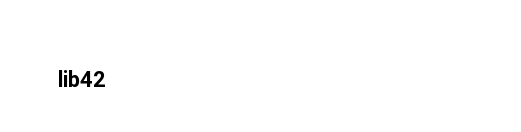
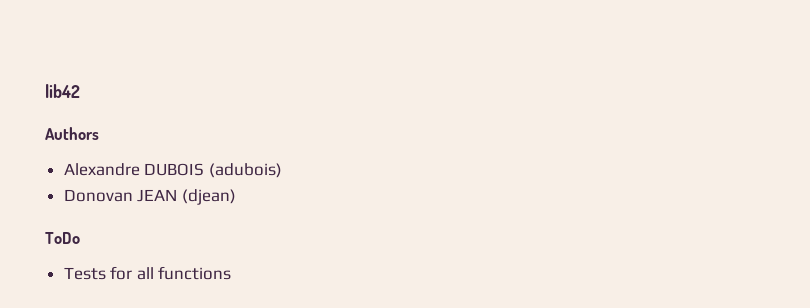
(106, 78) none -> [45,127,99,140] [63,163,282,178] [63,189,236,205] [45,232,80,244] [63,266,232,280] // Authors // Alexandre DUBOIS (adubois) // Donovan JEAN (djean) // ToDo // Tests for all functions

